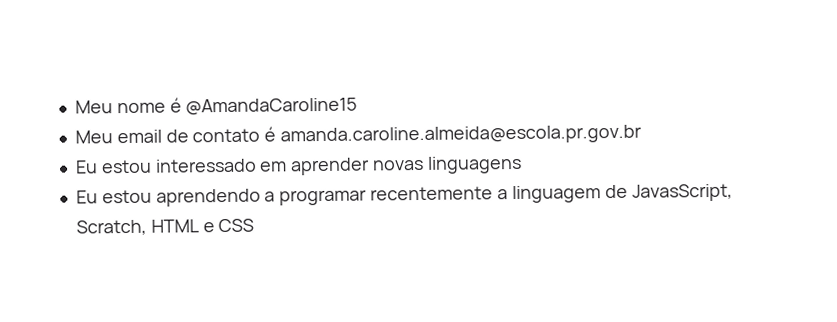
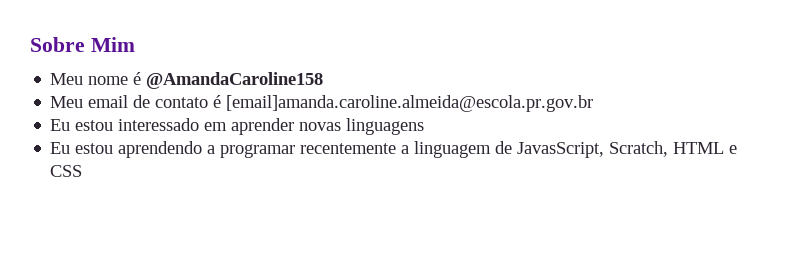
(74, 107) none -> [30,37,135,52] Sobre Mim //
[185,97,358,116] @AmandaCaroline15 -> [146,72,324,89] @AmandaCaroline158
[280,124,643,146] amanda.caroline.almeida@escola.pr.gov.br -> [226,95,594,112] [email]amanda.caroline.almeida@escola.pr.gov.br

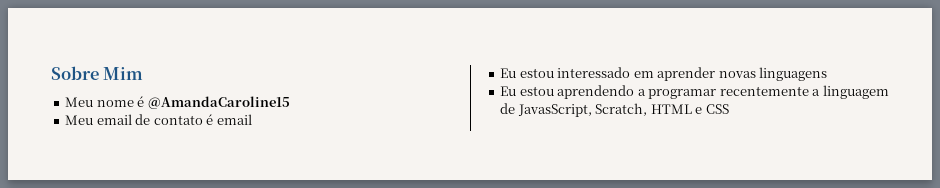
[146,72,324,89] @AmandaCaroline158 -> [147,96,290,109] @AmandaCaroline15
[226,95,594,112] [email]amanda.caroline.almeida@escola.pr.gov.br -> [216,114,252,125] email

